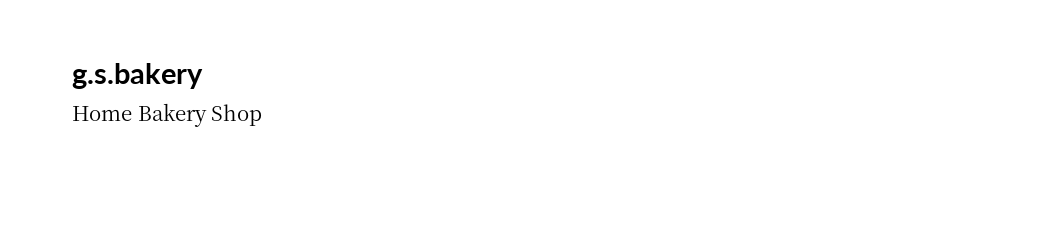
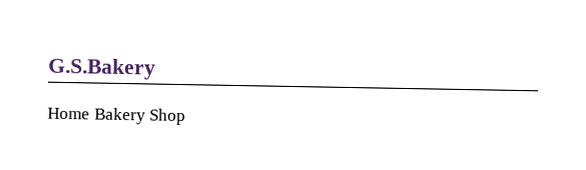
[72,63,203,89] g.s.bakery -> [48,57,156,80] G.S.Bakery

